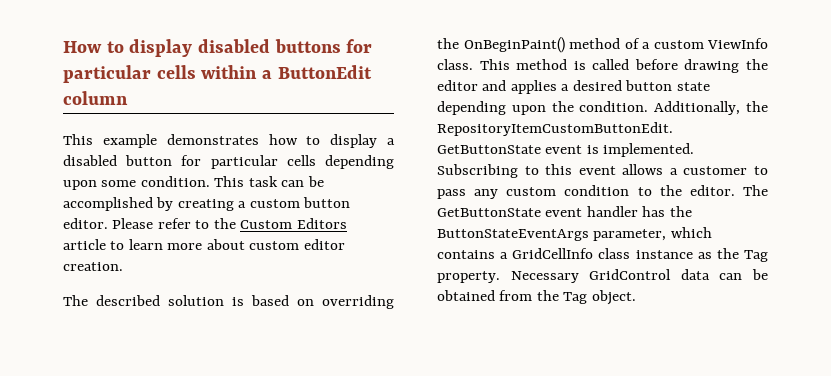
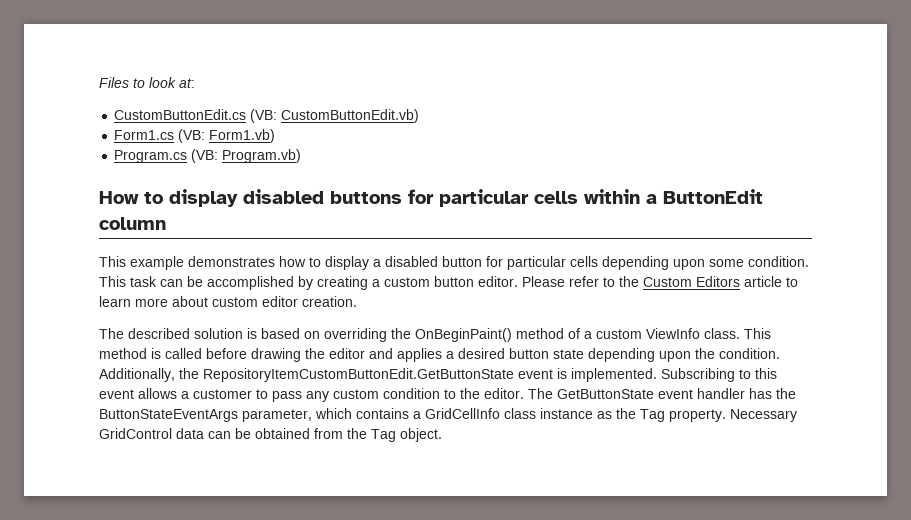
(63, 47) none -> [99,77,195,88] [114,109,420,123] [114,129,276,143] [114,149,302,163] Files to look at: // CustomButtonEdit.cs (VB: CustomButtonEdit.vb) // Form1.cs (VB: Form1.vb) // Program.cs (VB: Program.vb) //

